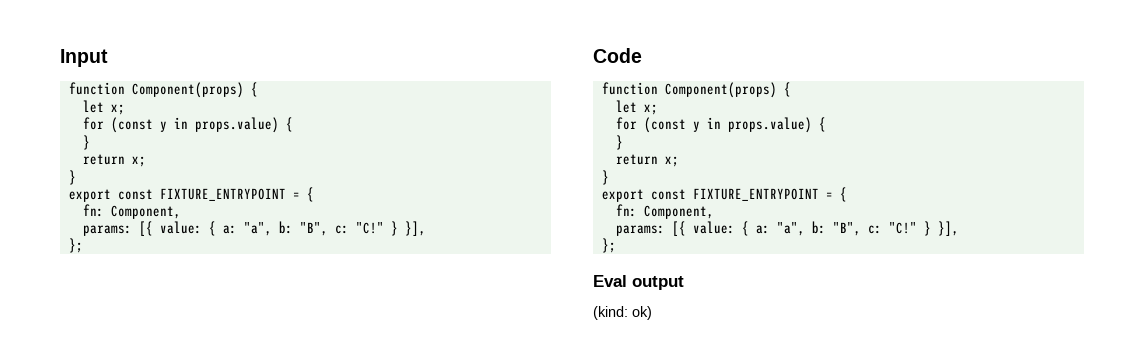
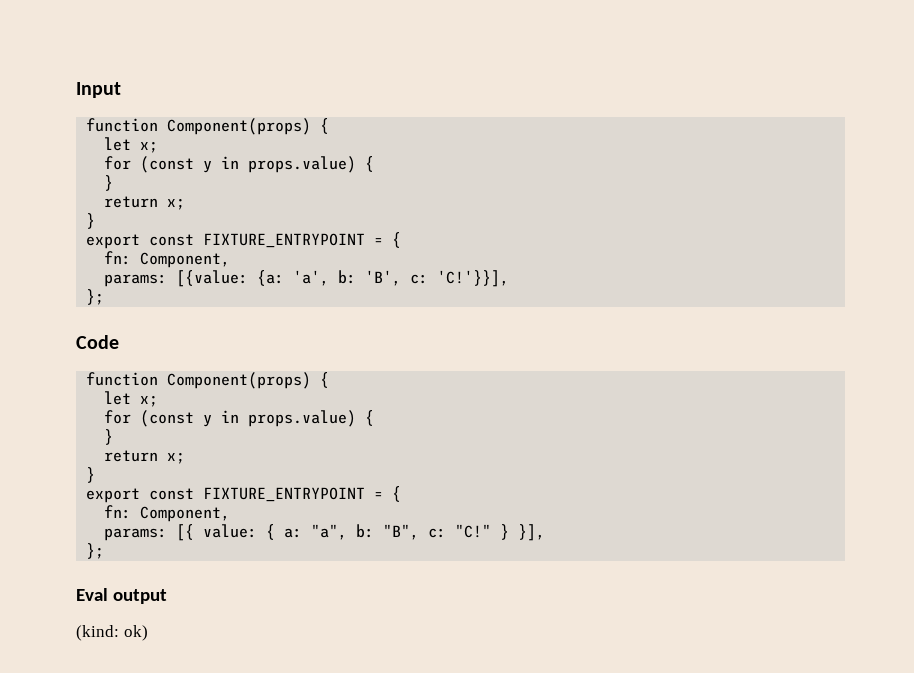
[138,221,426,236] [{ value: { a: "a", b: "B", c: "C!" } }], -> [176,270,510,287] [{value: {a: 'a', b: 'B', c: 'C!'}}],

